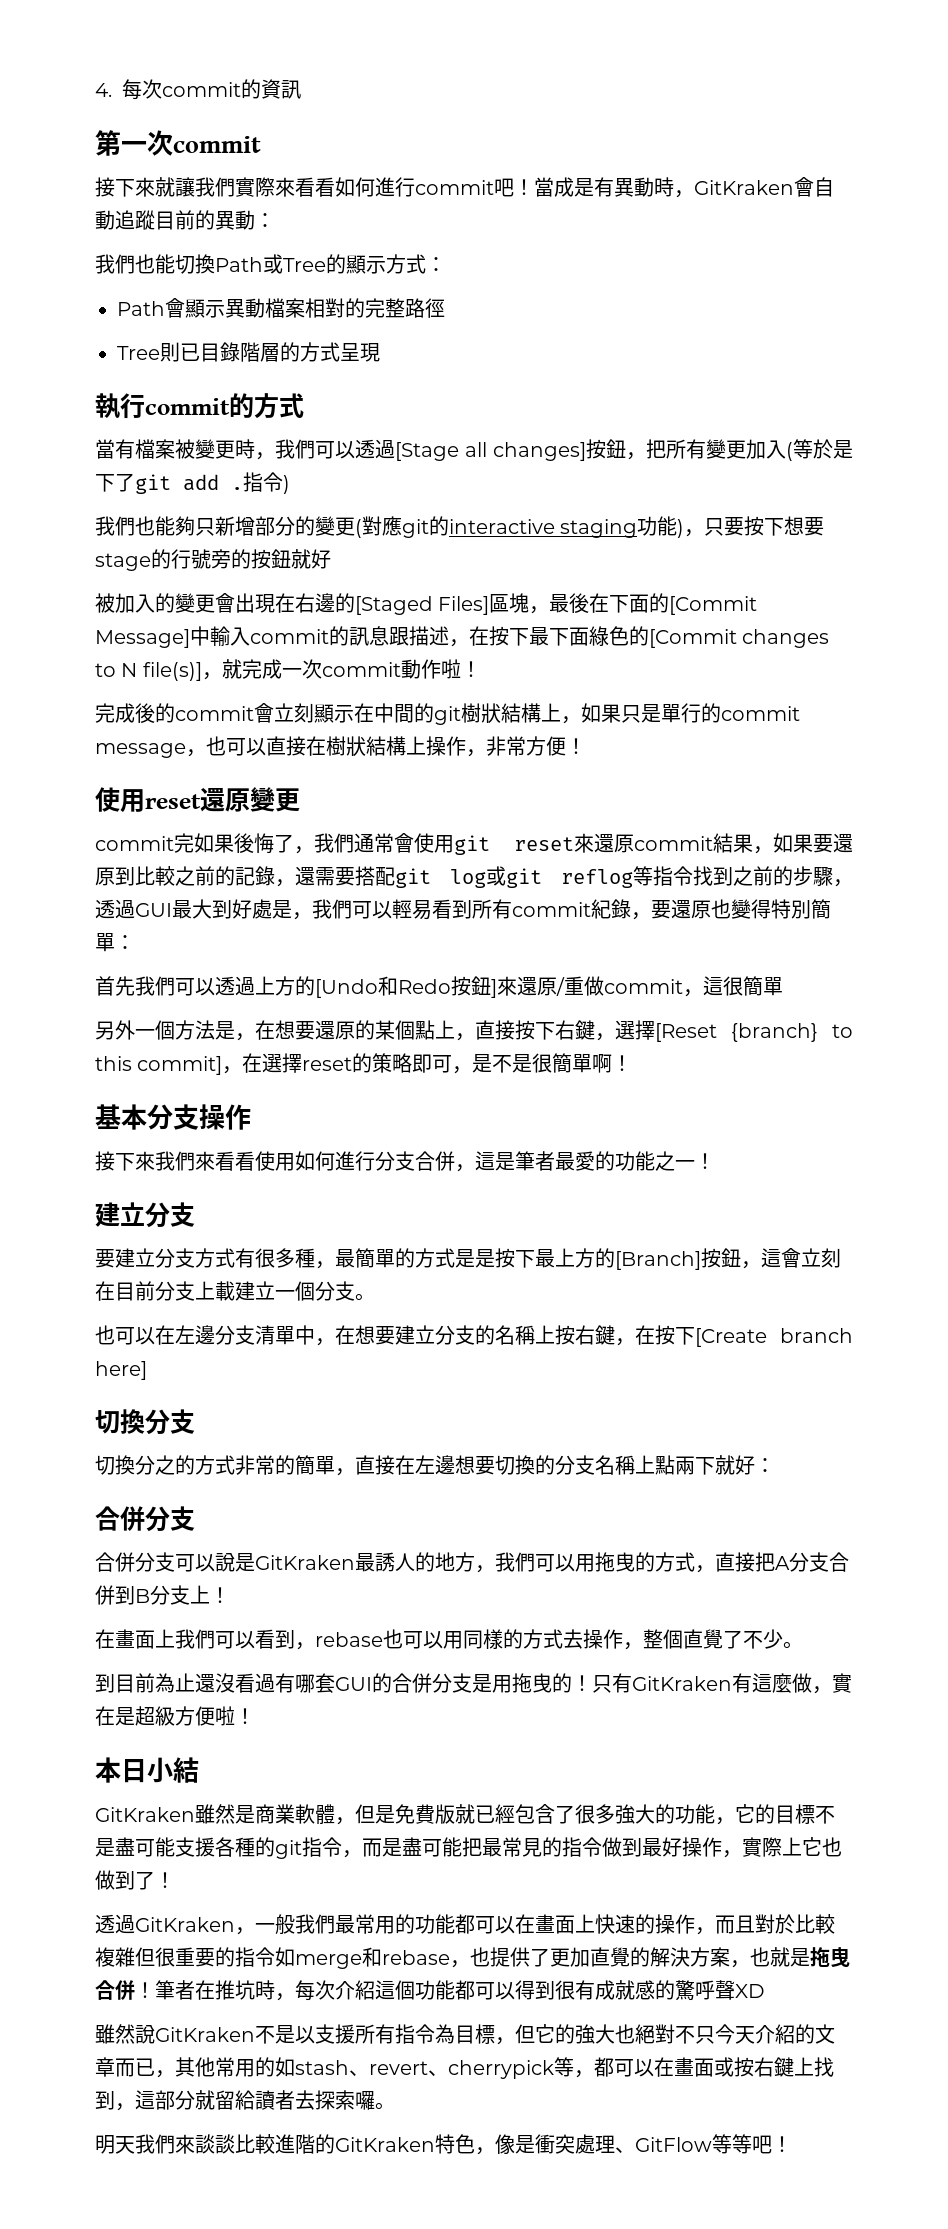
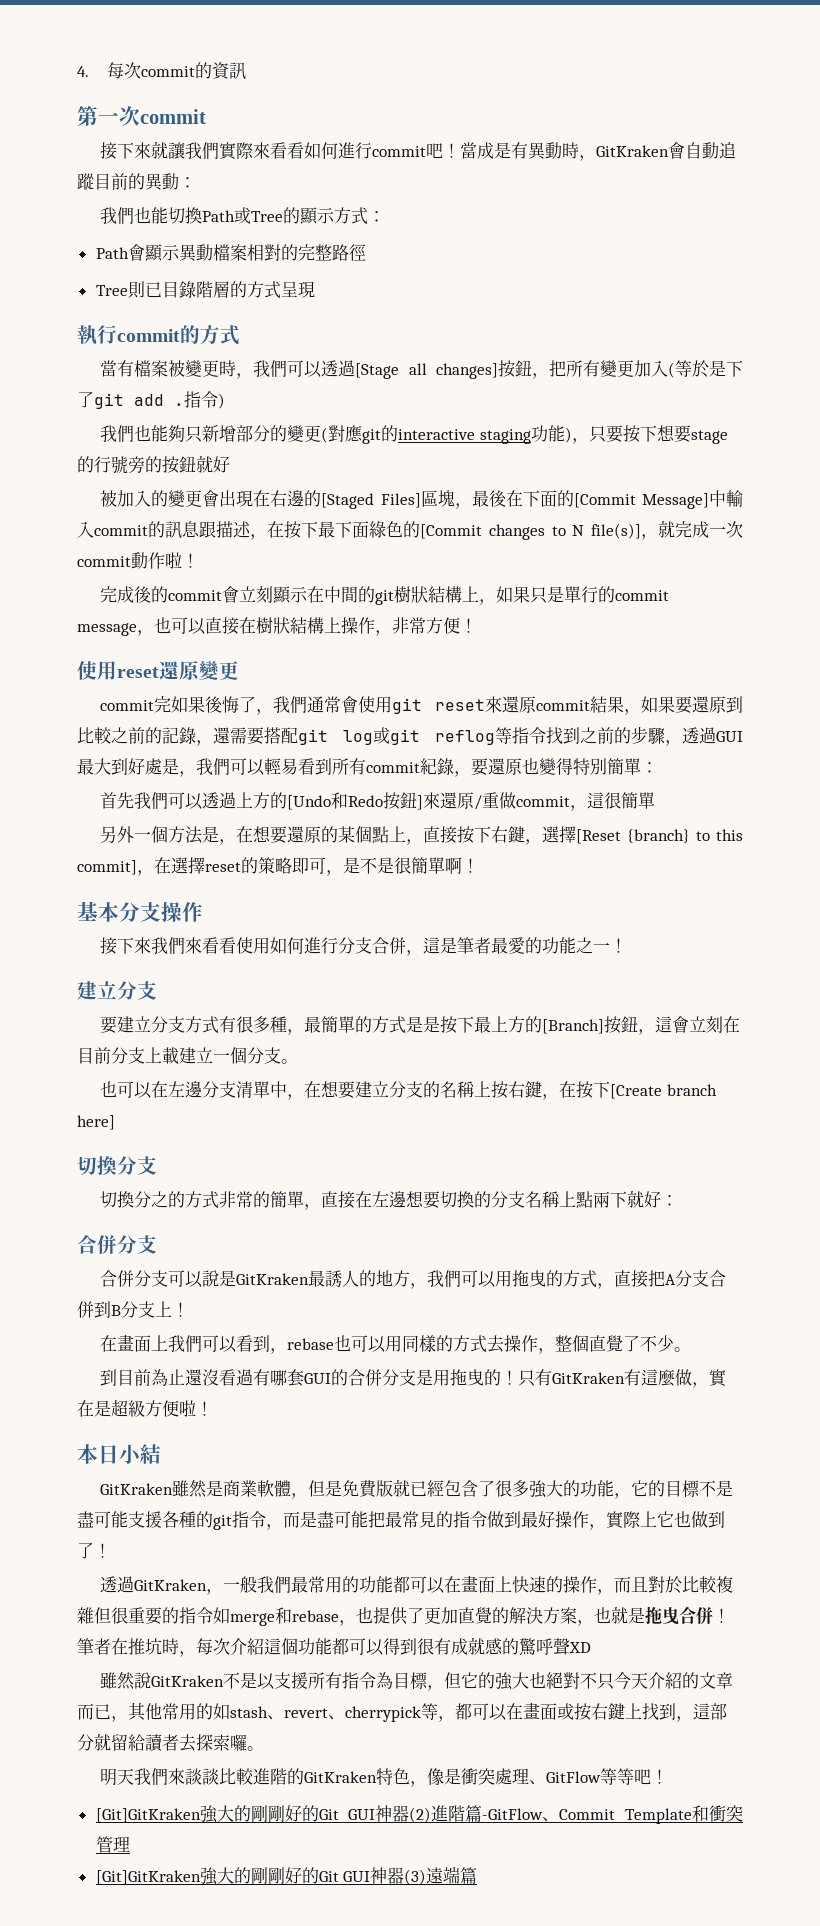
(792, 2144) none -> [95,1805,743,1824] [95,1836,130,1853] [95,1866,478,1885] // [Git]GitKraken強大的剛剛好的Git GUI神器(2)進階篇-GitFlow、Commit Template和衝突管理 // [Git]GitKraken強大的剛剛好的Git GUI神器(3)遠端篇

